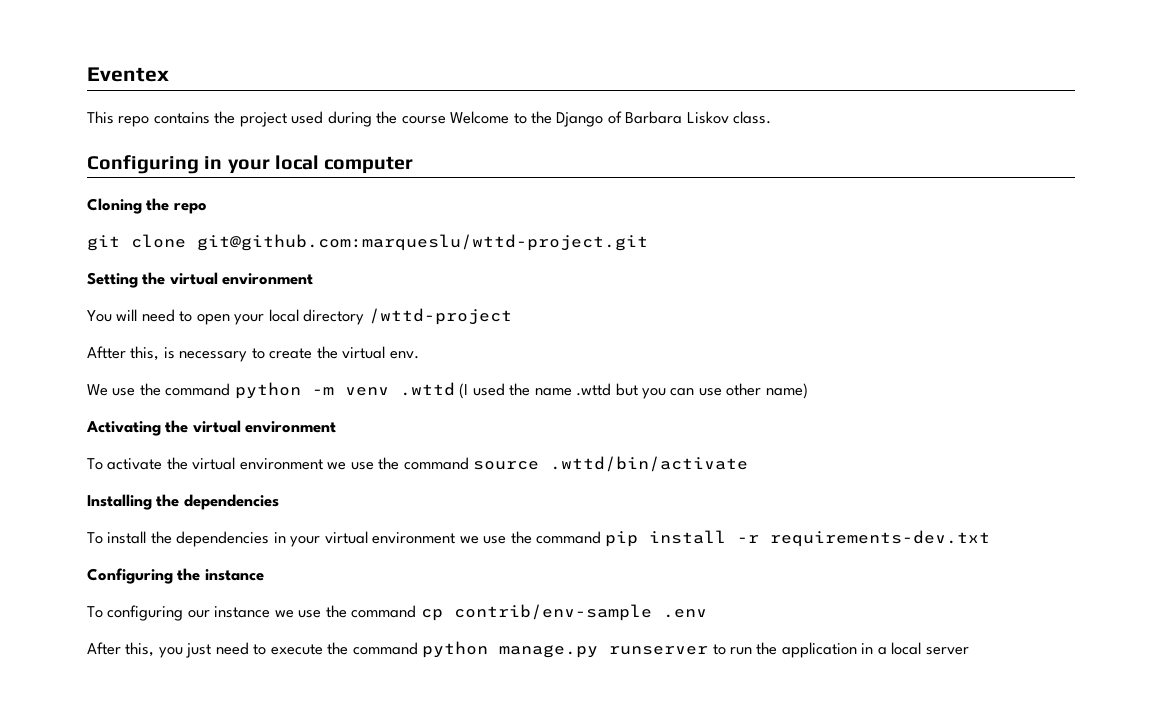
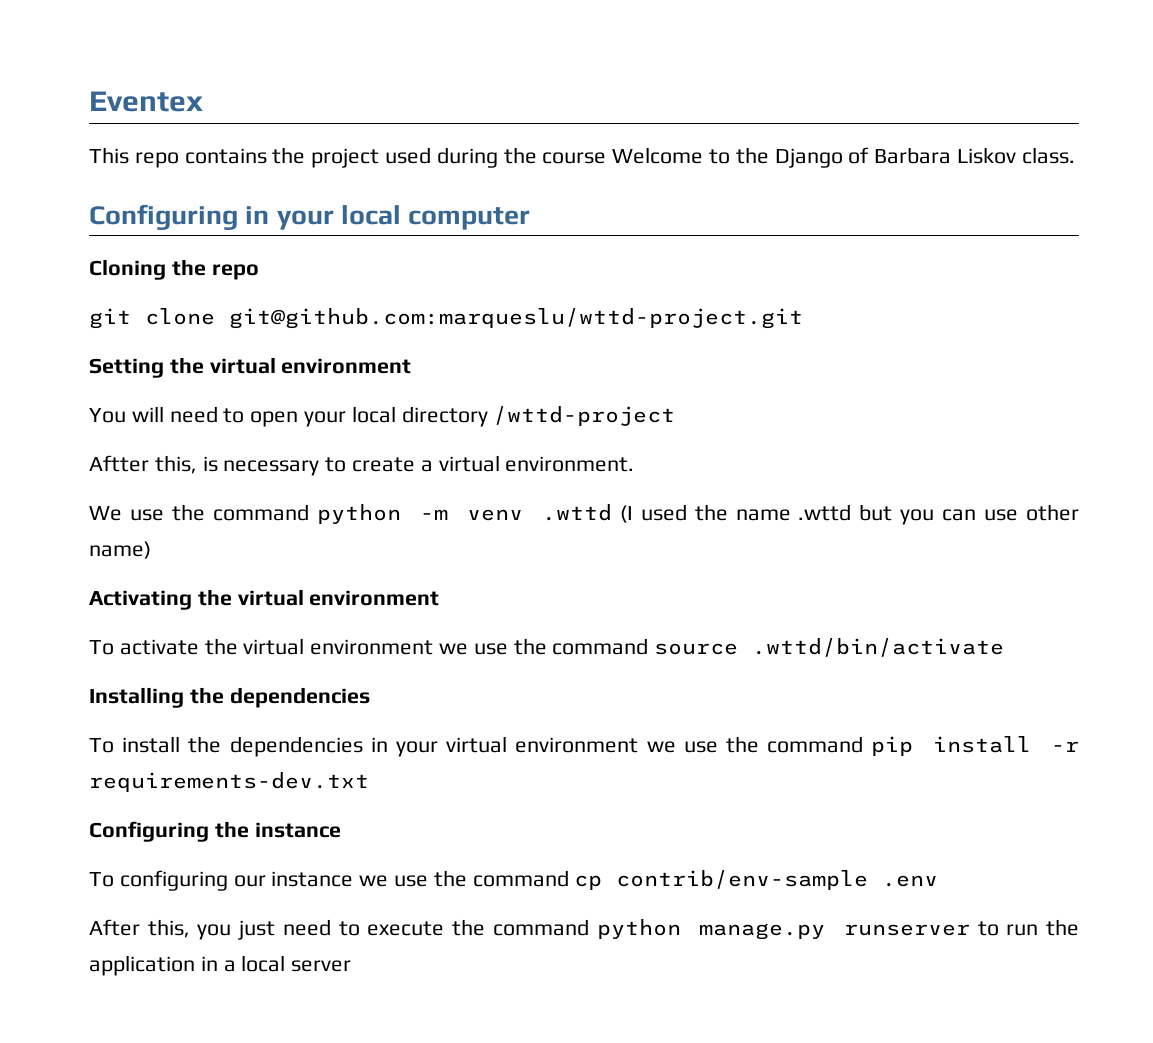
[316,346,419,359] the virtual env. -> [420,455,635,472] a virtual environment.

